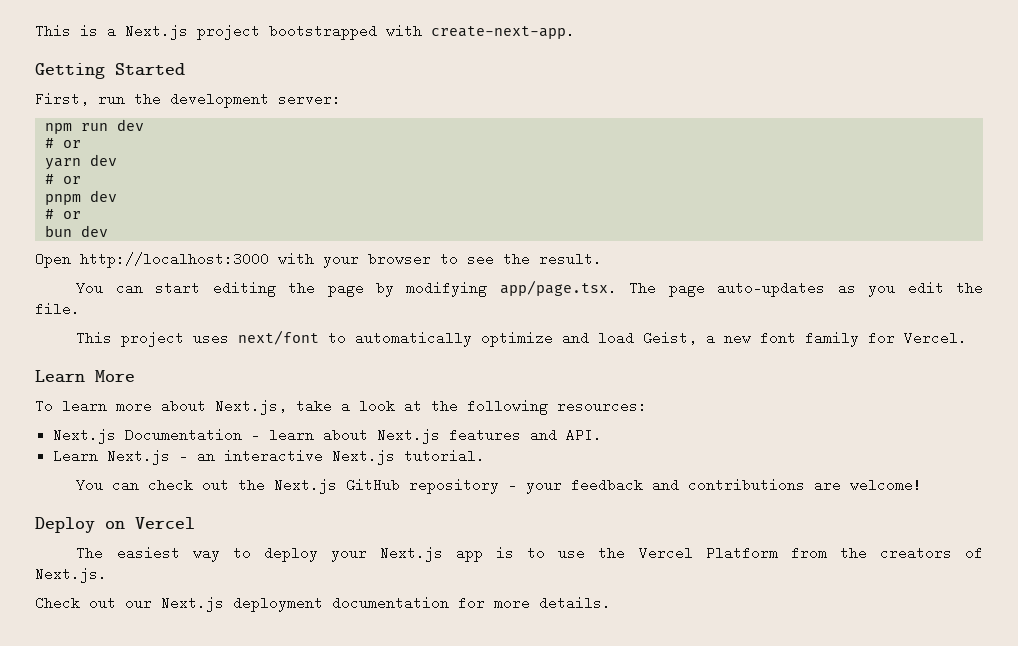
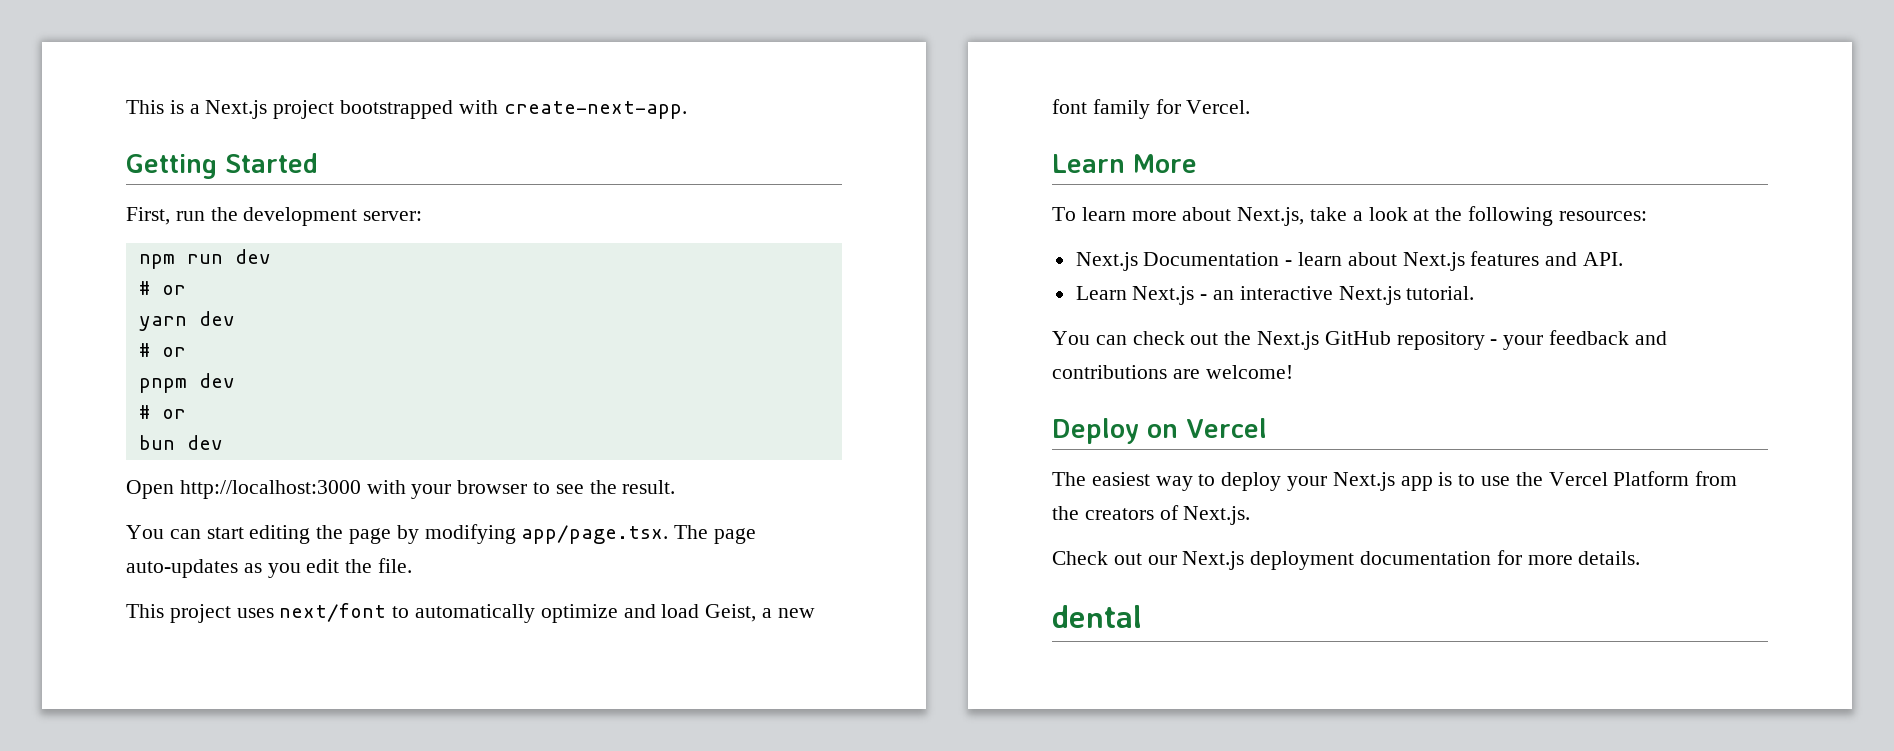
(611, 603) none -> [1052,605,1142,628] // dental

